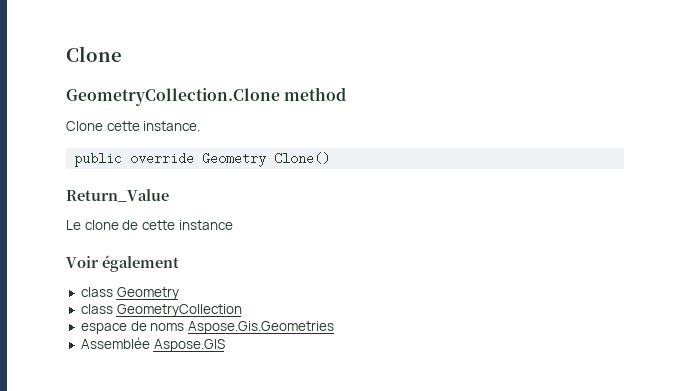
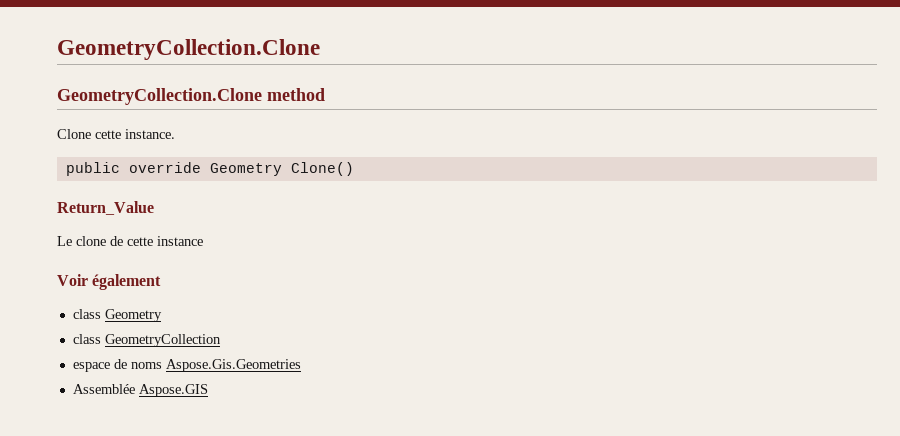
[66,46,122,62] Clone -> [57,39,320,60] GeometryCollection.Clone

